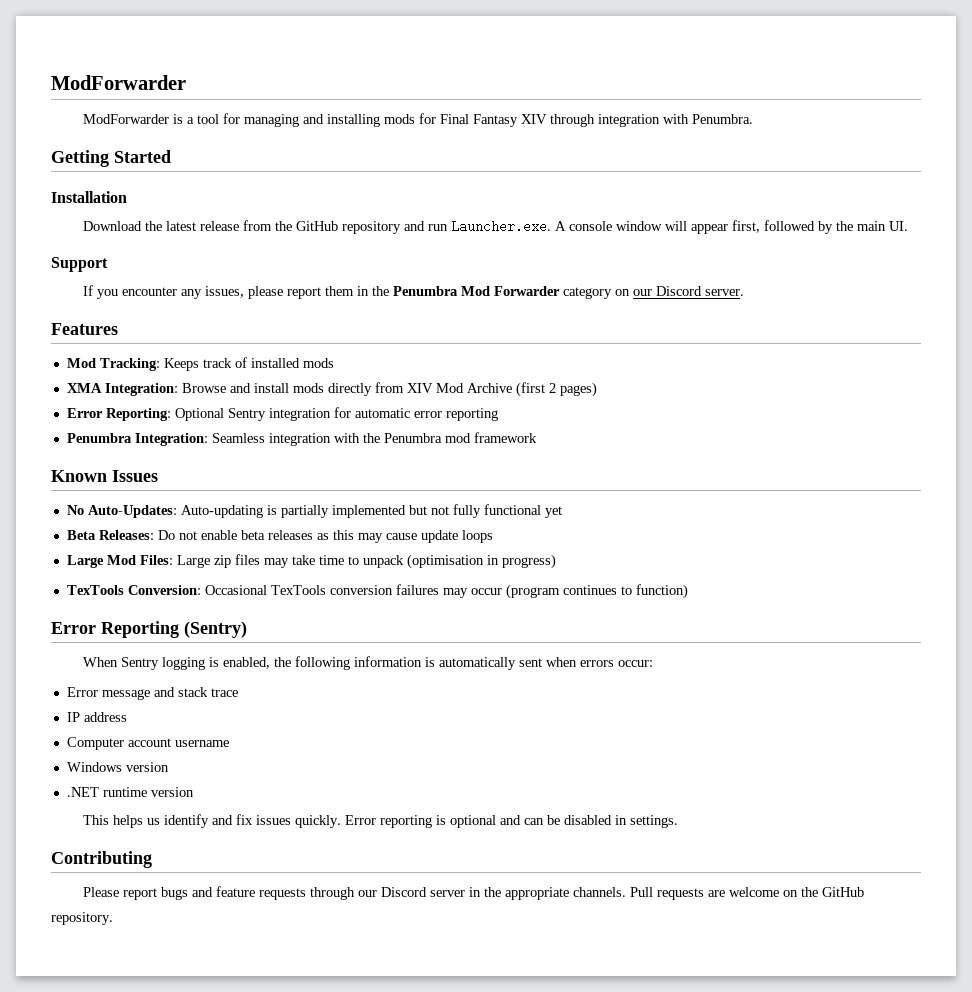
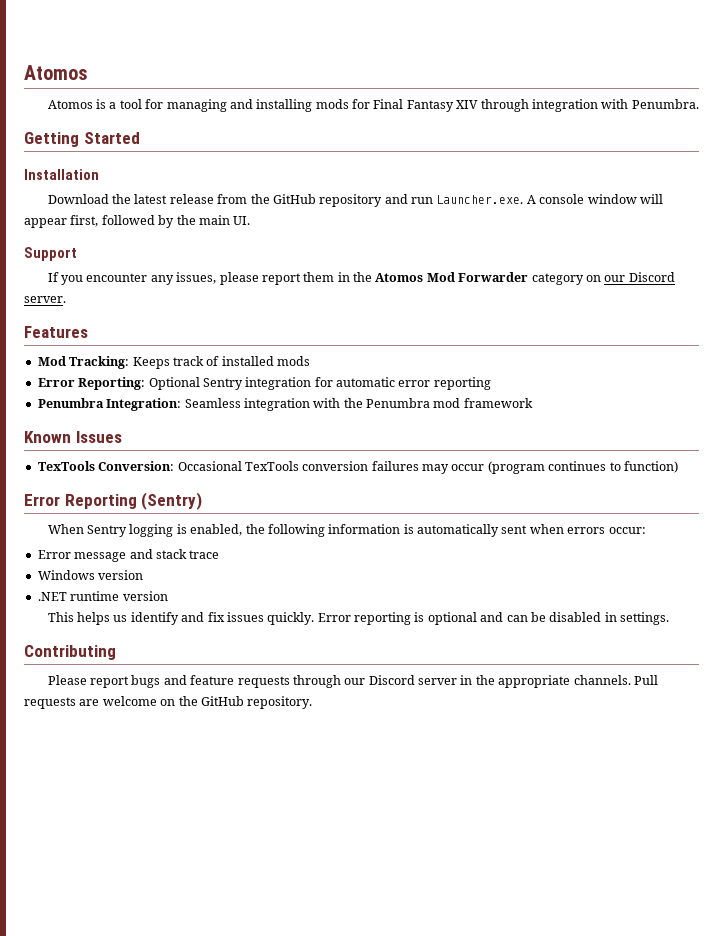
[51,75,186,90] [82,114,169,124] ModForwarder // ModForwarder -> [24,65,88,80] [47,100,93,109] Atomos // Atomos
[392,286,458,296] Penumbra -> [375,273,424,282] Atomos
[66,382,597,397] // XMA Integration: Browse and install mods directly from XIV Mod Archive (first 2 pages) -> (310, 361) none
[66,504,562,518] [66,530,493,543] [66,554,556,569] // No Auto-Updates: Auto-updating is partially implemented but not fully functional yet // Beta Releases: Do not enable beta releases as this may cause update loops // Large Mod Files: Large zip files may take time to unpack (optimisation in progress) -> (122, 437) none
[66,712,127,722] [66,737,229,750] // IP address // Computer account username -> (220, 554) none

